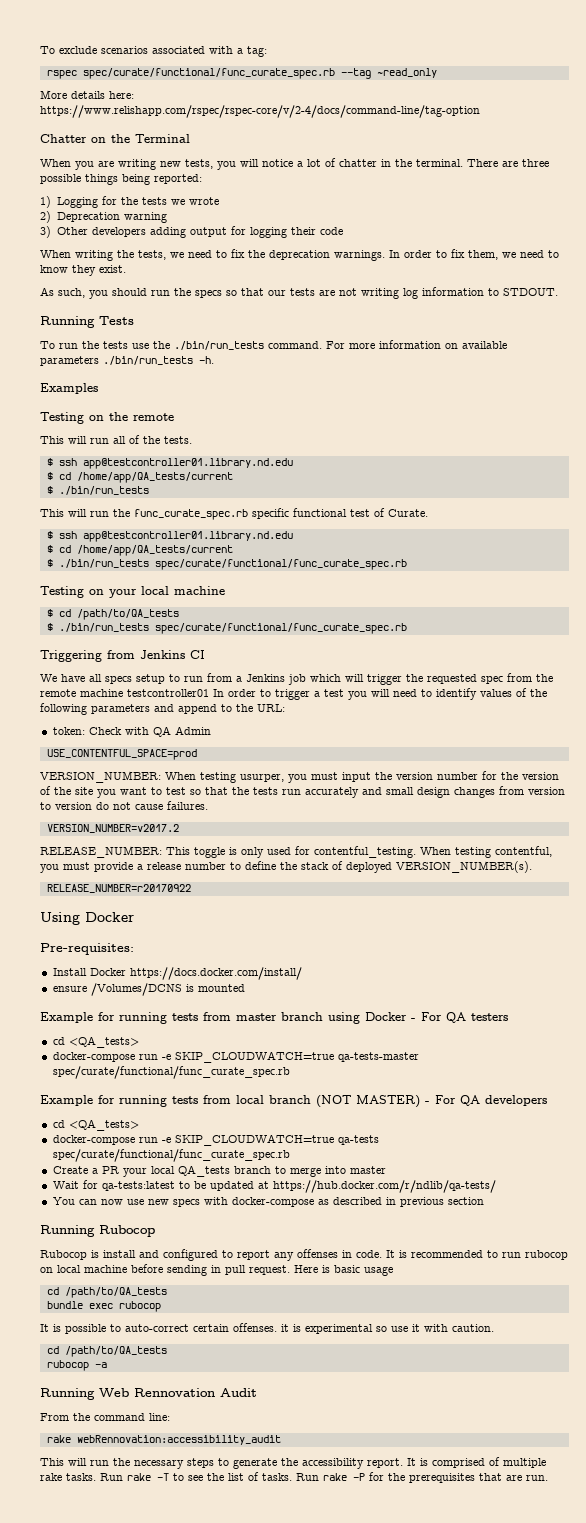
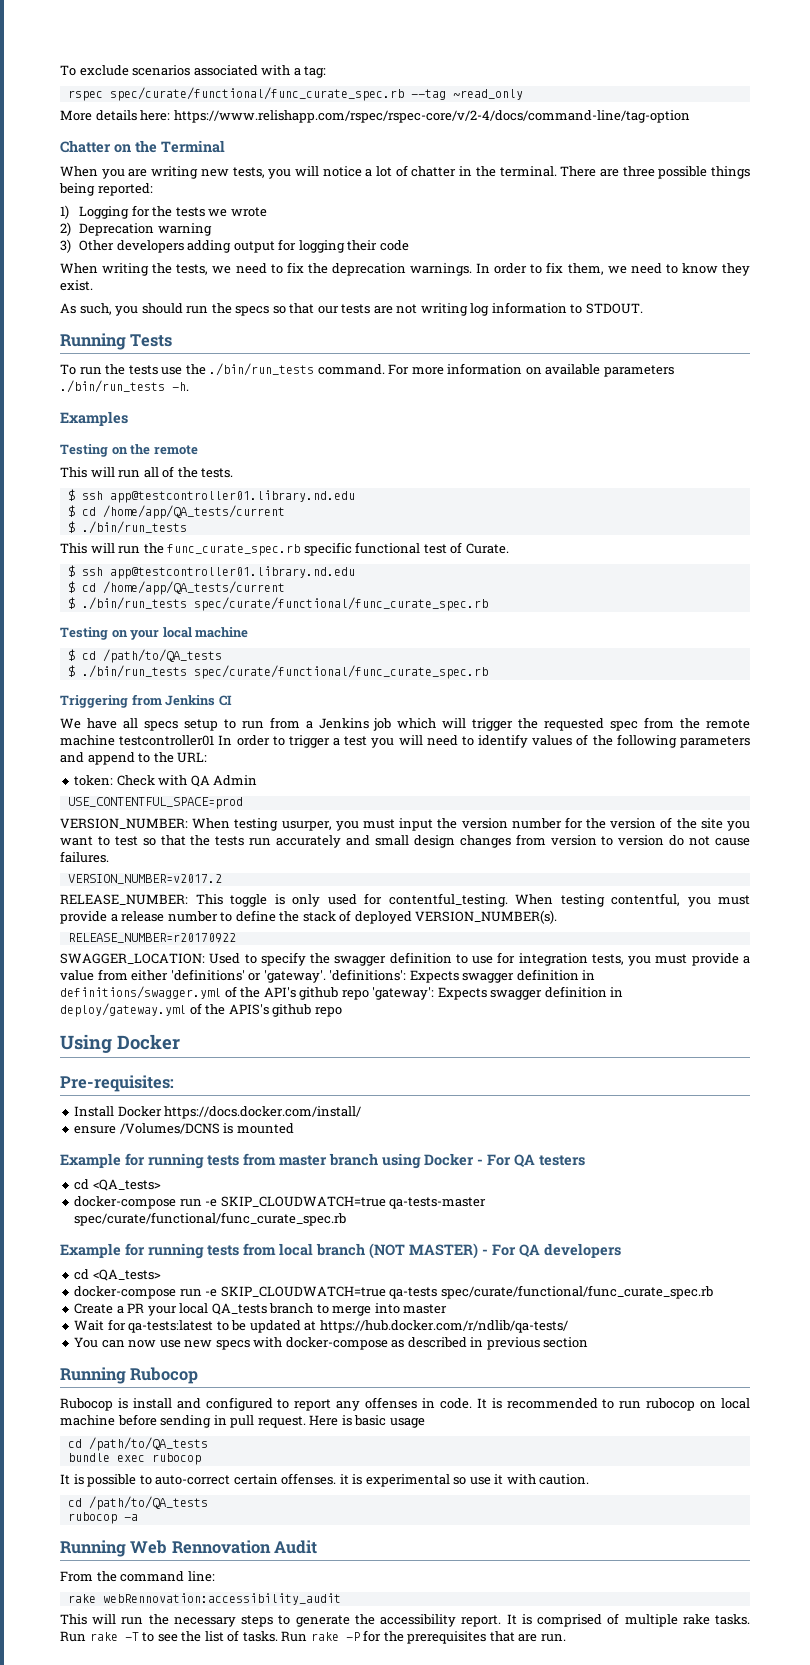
(191, 888) none -> [60,952,750,966] [60,969,596,983] [60,986,624,1000] [60,1003,342,1017] // SWAGGER_LOCATION: Used to specify the swagger definition to use for integration tests, you must provide a value from either 'definitions' or 'gateway'. 'definitions': Expects swagger definition in definitions/swagger.yml of the API's github repo 'gateway': Expects swagger definition in deploy/gateway.yml of the APIS's github repo

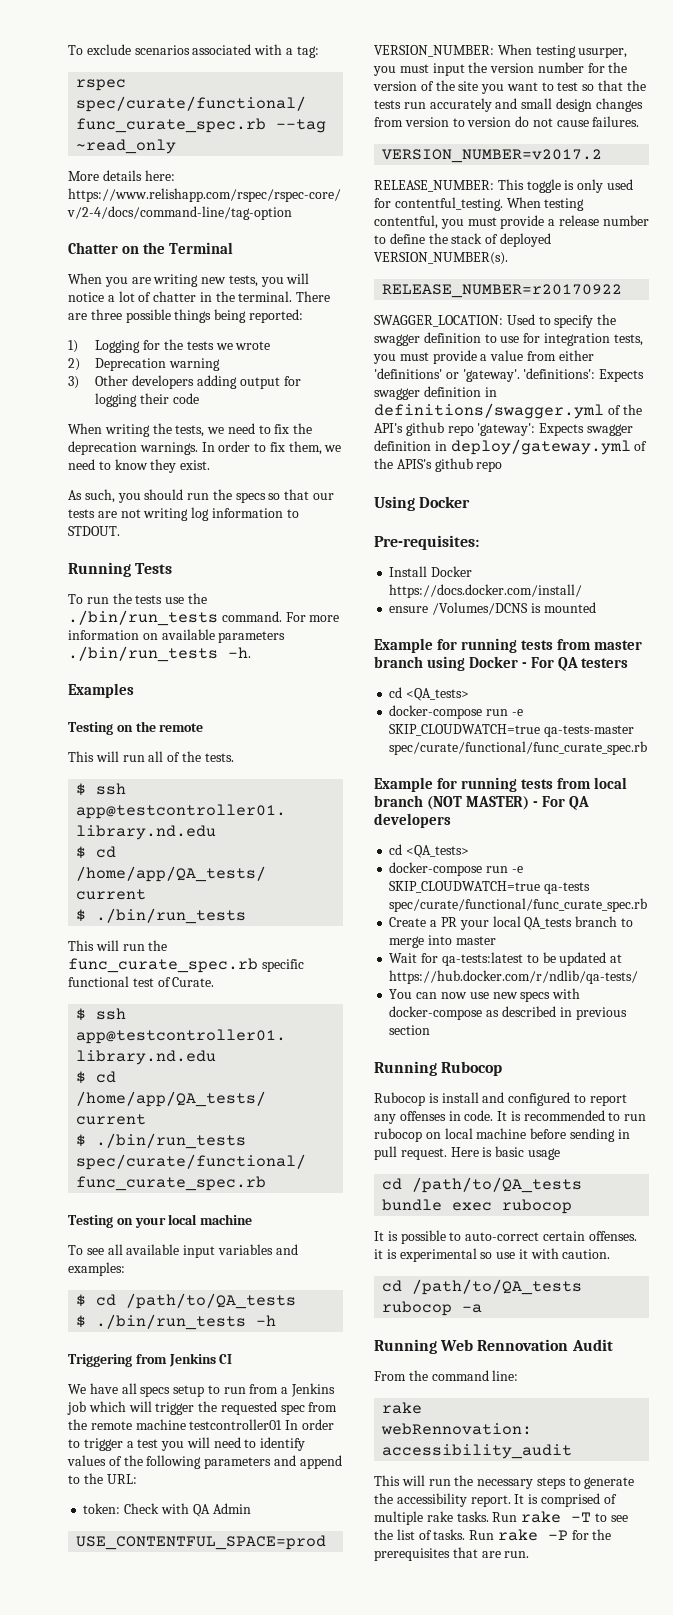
(249, 632) none -> [68,1244,298,1258] [68,1262,125,1276] // To see all available input variables and examples:
[193,665,488,679] spec/curate/functional/func_curate_spec.rb -> [256,1315,277,1326] -h

